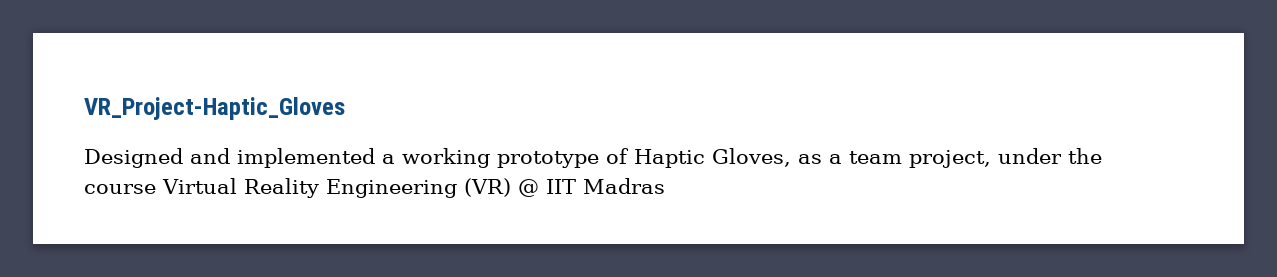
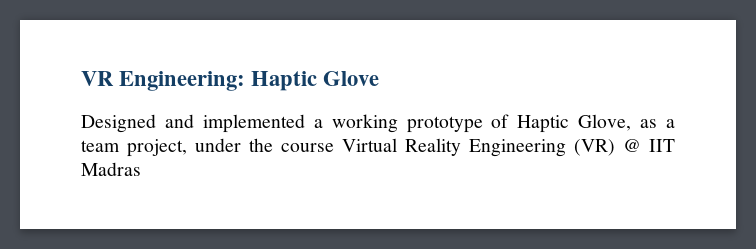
[84,97,345,120] VR_Project-Haptic_Gloves -> [81,71,380,91] VR Engineering: Haptic Glove
[712,148,791,167] Gloves, -> [578,114,632,131] Glove,

